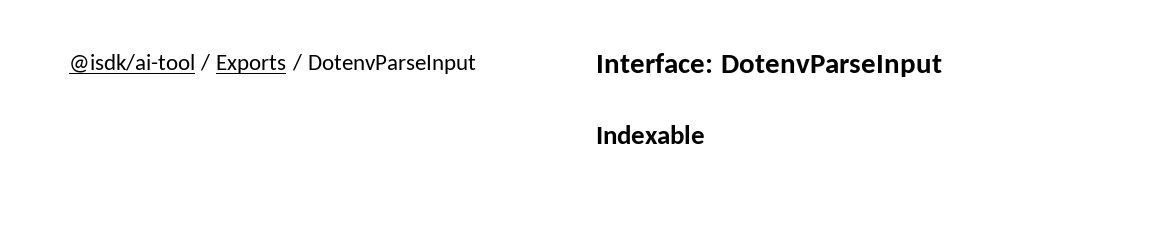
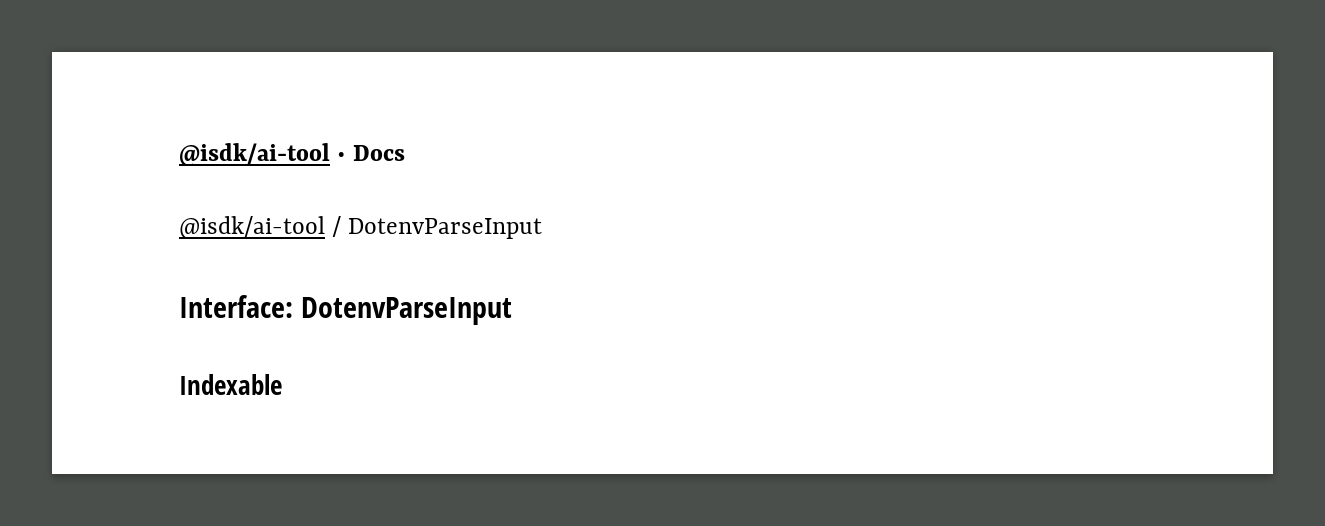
[69,54,287,74] @isdk/ai-tool / Exports -> [179,143,406,166] [179,216,325,239] @isdk/ai-tool • Docs // @isdk/ai-tool

